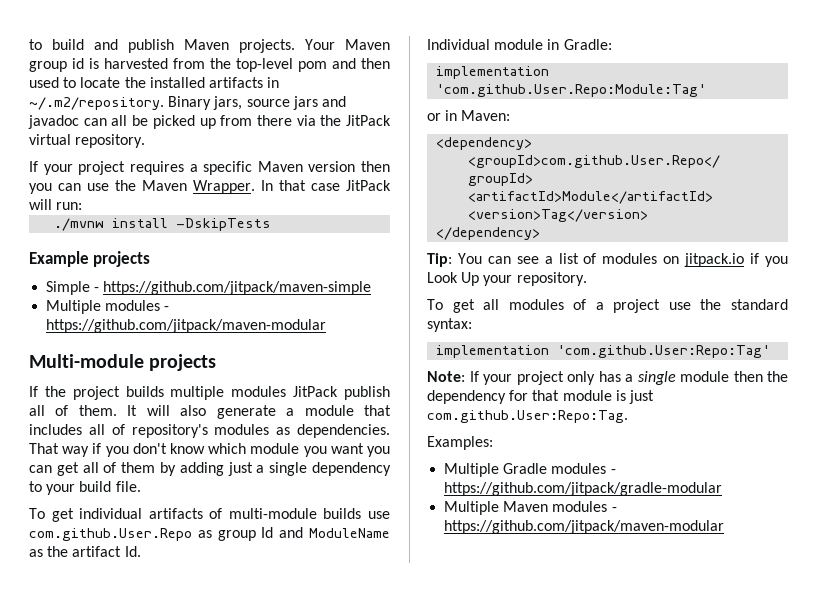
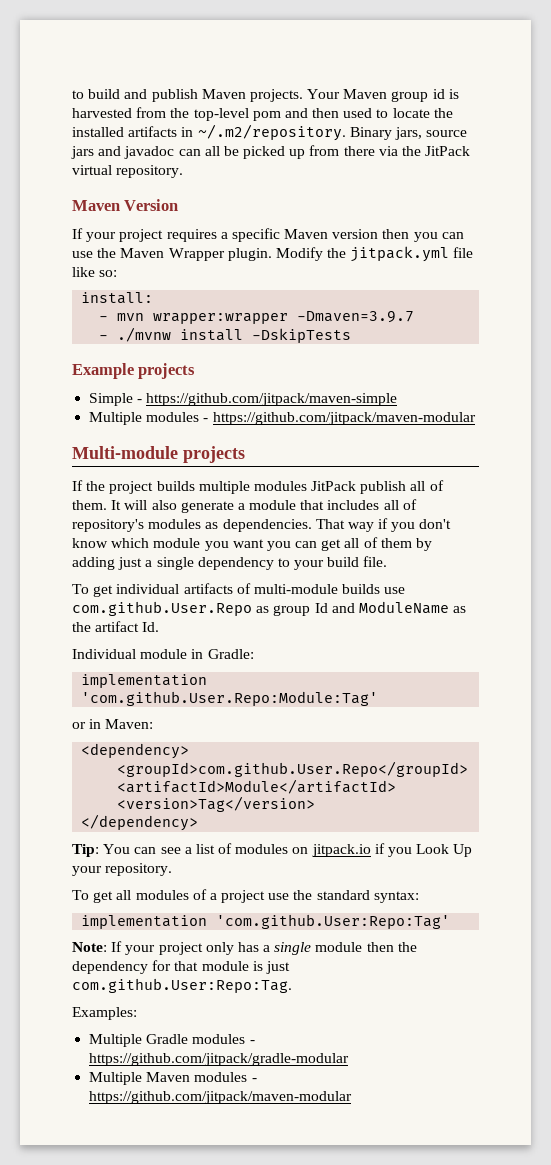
(146, 141) none -> [72,199,179,211] // Maven Version
[193,180,391,194] [29,199,83,210] Wrapper. In that case JitPack will run: // -> [168,246,474,262] [72,267,118,277] [81,292,154,304] [99,311,415,324] [99,335,109,340] Wrapper plugin. Modify the jitpack.yml file like so: // install: // - mvn wrapper:wrapper -Dmaven=3.9.7 // -

